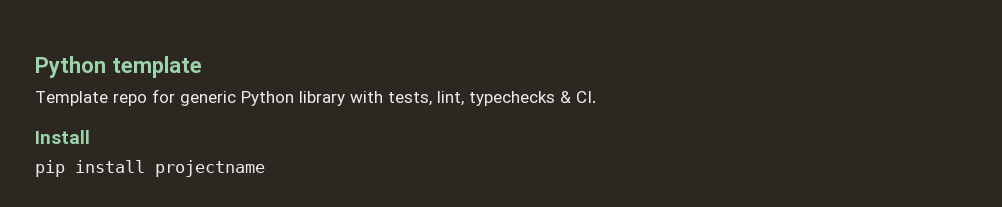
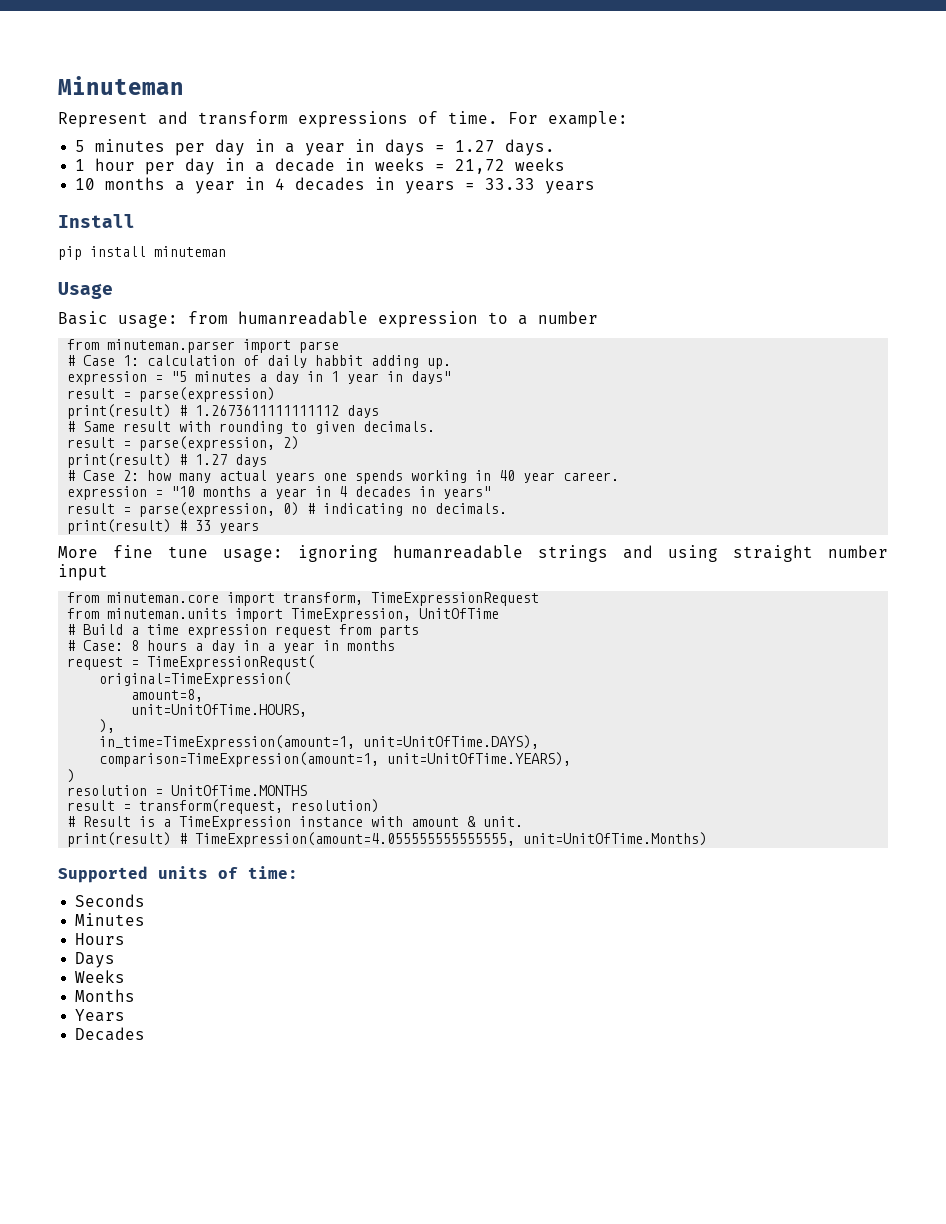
[35,56,202,78] [35,89,596,106] [35,130,90,144] [35,160,265,177] Python template // Template repo for generic Python library with tests, lint, typechecks & CI. // Install // pip install projectname -> [58,76,184,95] [58,111,628,128] [75,139,556,156] [75,158,566,175] [75,177,596,194] [58,214,135,228] [58,246,226,260] [58,282,113,299] [58,311,598,328] [67,339,340,353] [67,355,452,369] [67,371,452,385] [67,387,276,402] [67,404,380,419] [67,421,436,434] [67,436,300,451] [67,453,268,468] [67,470,620,484] [67,486,492,500] [67,502,508,517] [67,519,260,534] [58,545,888,562] [58,564,108,581] [67,592,540,606] [67,608,500,622] [67,624,420,638] [67,640,396,653] [67,655,316,670] [99,672,292,687] [131,689,204,702] [131,704,308,717] [99,719,116,733] [99,735,540,750] [99,752,572,767] [67,769,76,783] [67,785,308,796] [67,799,380,814] [67,816,524,830] [67,832,708,847] [58,866,298,883] [75,894,146,907] [75,913,146,926] [75,933,126,945] [75,952,116,968] [75,970,126,983] [75,989,136,1002] [75,1009,126,1022] [75,1027,146,1041] Minuteman // Represent and transform expressions of time. For example: // 5 minutes per day in a year in days = 1.27 days. // 1 hour per day in a decade in weeks = 21,72 weeks // 10 months a year in 4 decades in years = 33.33 years // Install // pip install minuteman // Usage // Basic usage: from humanreadable expression to a number // from minuteman.parser import parse // # Case 1: calculation of daily habbit adding up. // expression = "5 minutes a day in 1 year in days" // result = parse(expression) // print(result) # 1.2673611111111112 days // # Same result with rounding to given decimals. // result = parse(expression, 2) // print(result) # 1.27 days // # Case 2: how many actual years one spends working in 40 year career. // expression = "10 months a year in 4 decades in years" // result = parse(expression, 0) # indicating no decimals. // print(result) # 33 years // More fine tune usage: ignoring humanreadable strings and using straight number input // from minuteman.core import transform, TimeExpressionRequest // from minuteman.units import TimeExpression, UnitOfTime // # Build a time expression request from parts // # Case: 8 hours a day in a year in months // request = TimeExpressionRequst( // original=TimeExpression( // amount=8, // unit=UnitOfTime.HOURS, // ), // in_time=TimeExpression(amount=1, unit=UnitOfTime.DAYS), // comparison=TimeExpression(amount=1, unit=UnitOfTime.YEARS), // ) // resolution = UnitOfTime.MONTHS // result = transform(request, resolution) // # Result is a TimeExpression instance with amount & unit. // print(result) # TimeExpression(amount=4.055555555555555, unit=UnitOfTime.Months) // Supported units of time: // Seconds // Minutes // Hours // Days // Weeks // Months // Years // Decades

